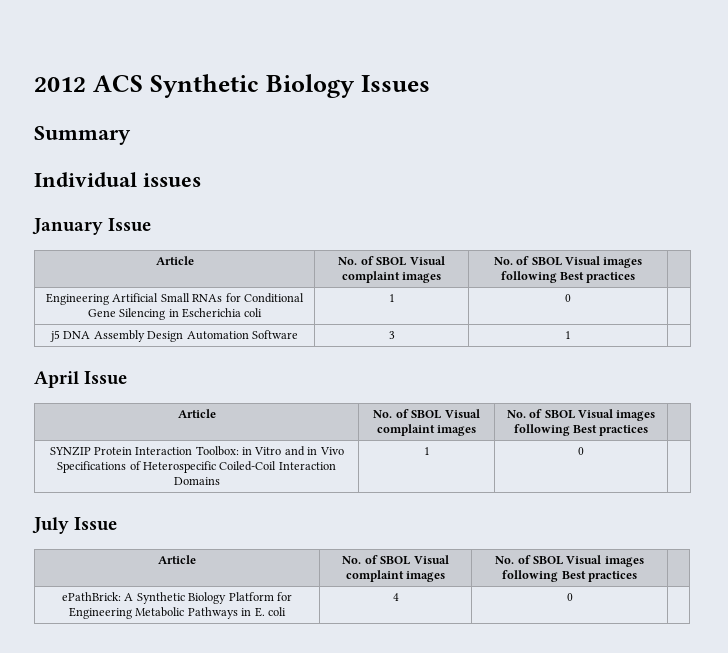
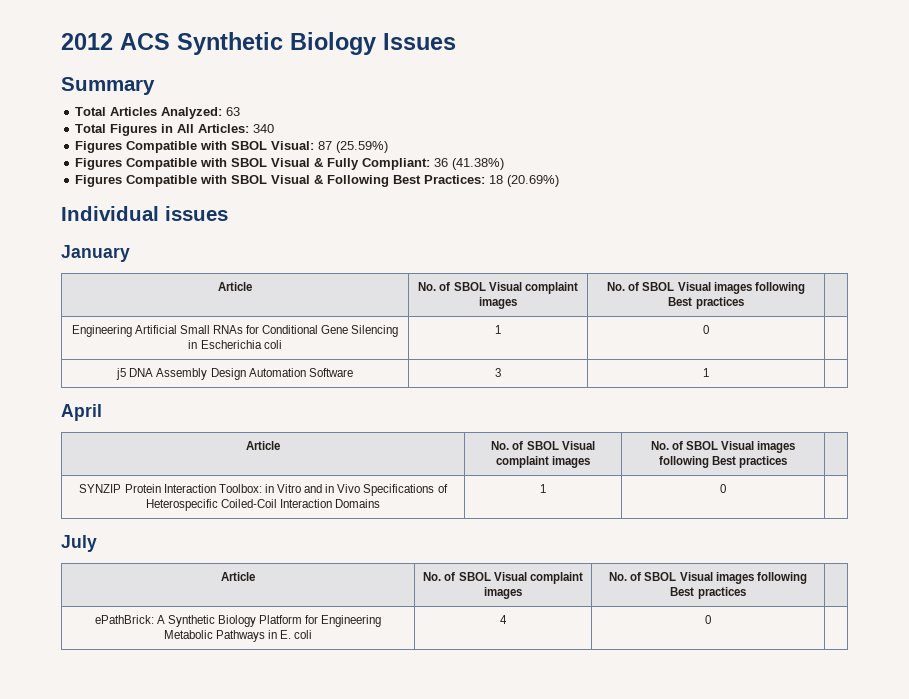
(131, 135) none -> [75,107,241,119] [75,124,275,136] [75,141,389,153] [75,158,505,170] [75,175,560,187] // Total Articles Analyzed: 63 // Total Figures in All Articles: 340 // Figures Compatible with SBOL Visual: 87 (25.59%) // Figures Compatible with SBOL Visual & Fully Compliant: 36 (41.38%) // Figures Compatible with SBOL Visual & Following Best Practices: 18 (20.69%)
[108,218,152,232] Issue -> (130, 253) none
[84,371,128,385] Issue -> (102, 412) none
[74,517,118,531] Issue -> (97, 543) none

